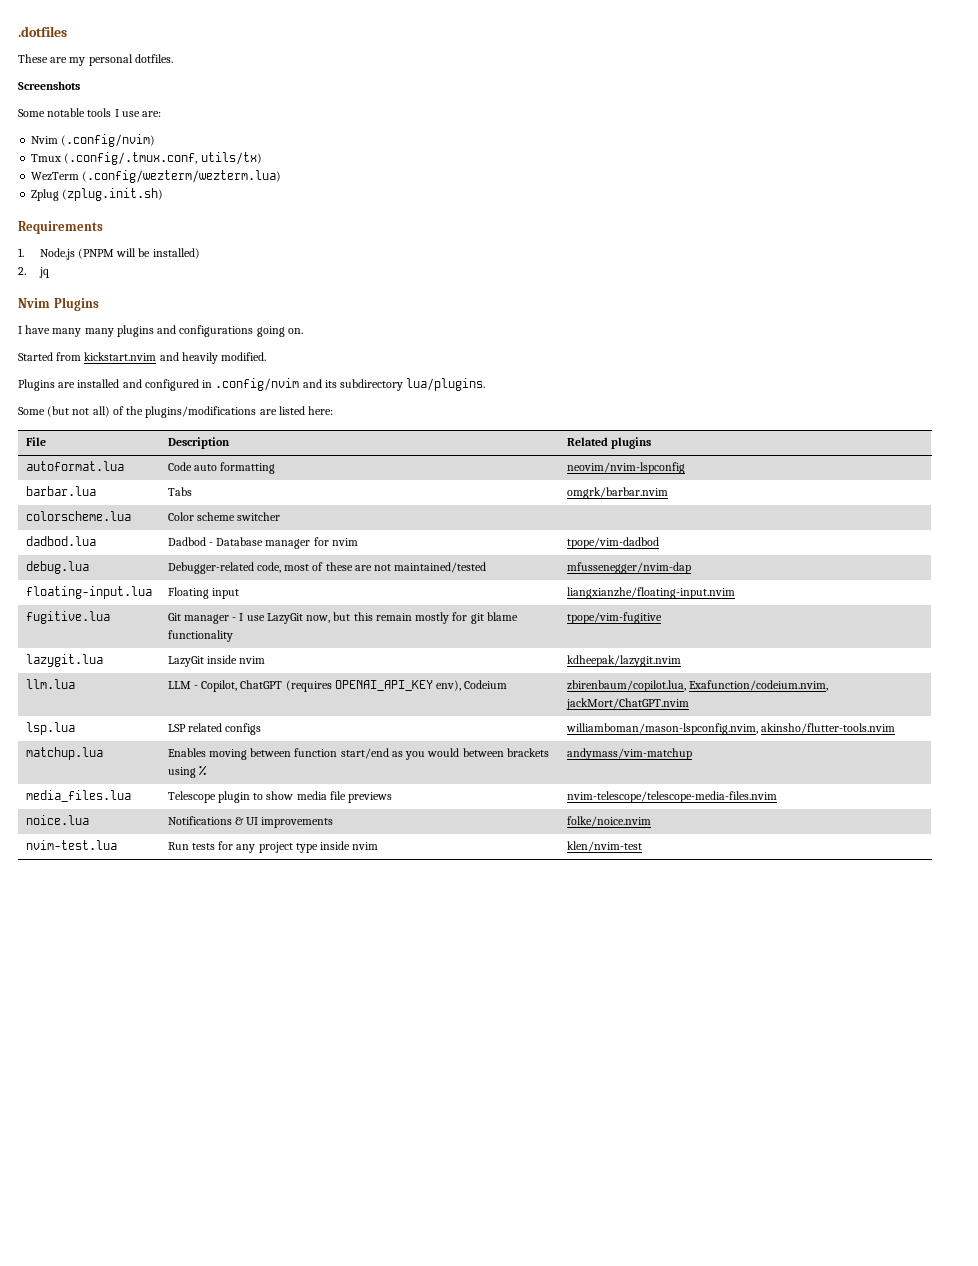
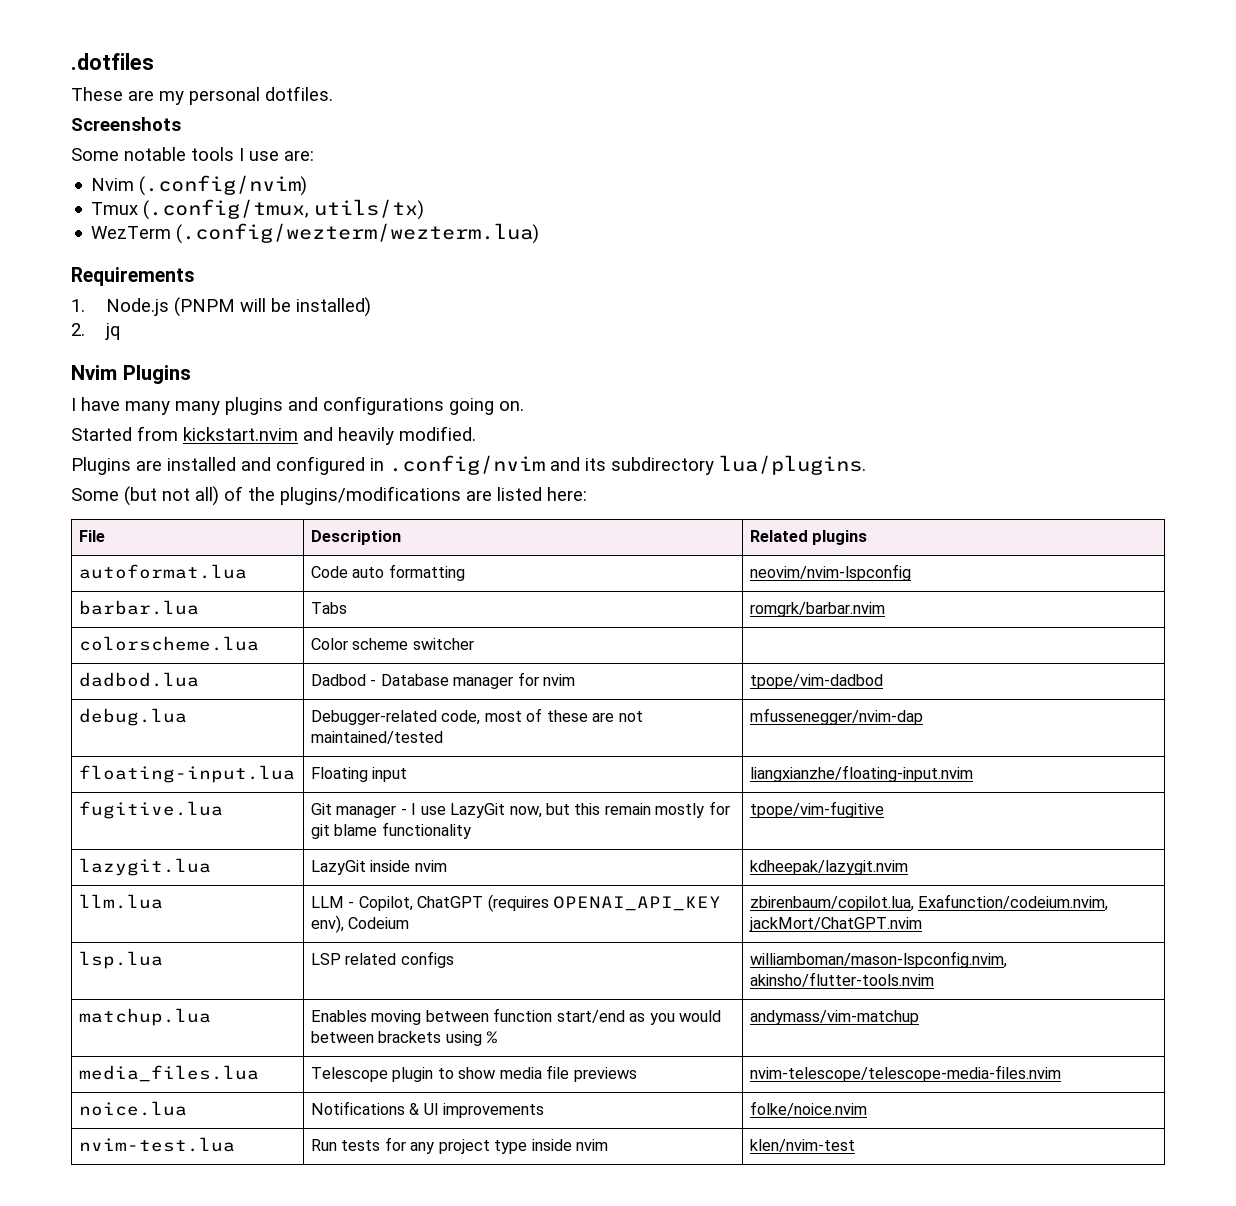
[64,152,198,165] (.config/.tmux.conf, -> [143,199,310,220] (.config/tmux,
[31,188,164,201] // Zplug (zplug.init.sh) -> (540, 233) none
[566,487,668,499] omgrk/barbar.nvim -> [749,602,885,617] romgrk/barbar.nvim

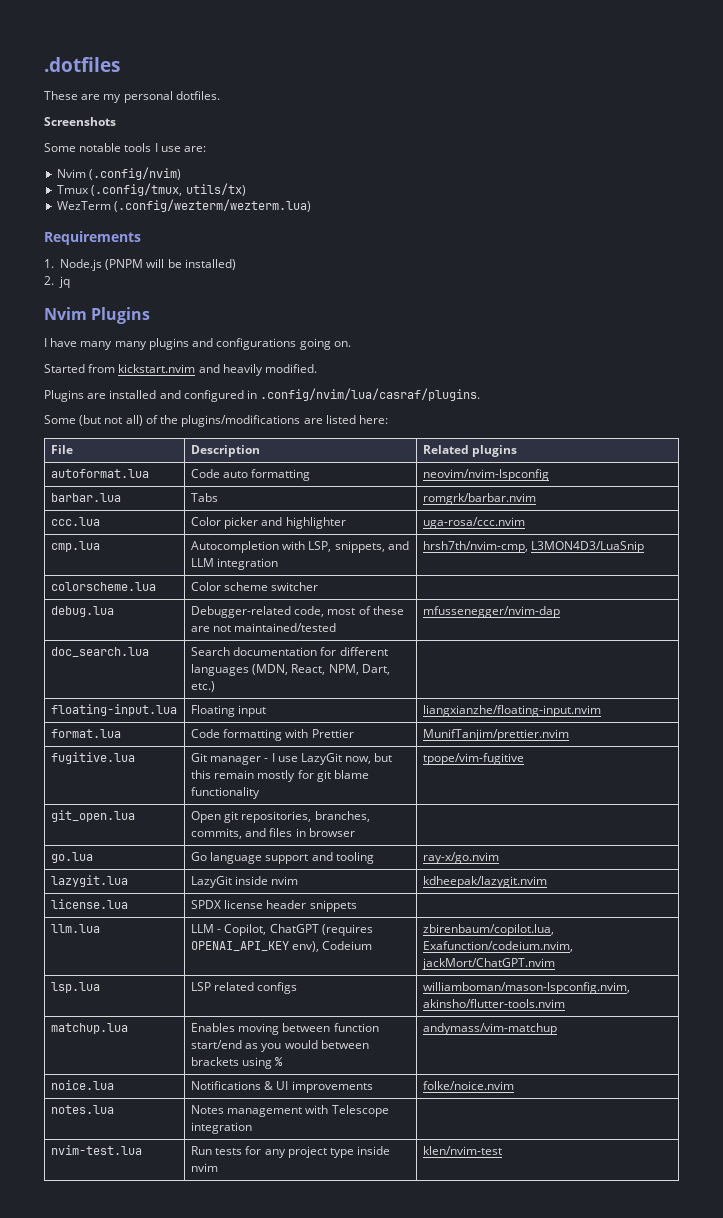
[389,455,866,475] .config/nvim and its subdirectory lua/plugins. -> [260,388,481,401] .config/nvim/lua/casraf/plugins.
[78,636,259,651] [310,638,474,650] [78,672,199,687] [310,672,576,689] [749,674,883,689] colorscheme.lua | Color scheme switcher | // dadbod.lua | Dadbod - Database manager for nvim | tpope/vim-dadbod -> [50,517,100,526] [190,517,346,529] [422,517,525,529] [50,541,100,552] [190,541,409,553] [190,558,279,570] [422,541,645,553] [50,582,156,591] [190,582,319,591] ccc.lua | Color picker and highlighter | uga-rosa/ccc.nvim // cmp.lua | Autocompletion with LSP, snippets, and LLM integration | hrsh7th/nvim-cmp, L3MON4D3/LuaSnip // colorscheme.lua | Color scheme switcher |
[78,765,295,783] [310,767,408,782] [749,765,973,782] floating-input.lua | Floating input | liangxianzhe/floating-input.nvim -> [50,647,149,657] [190,647,388,656] [190,664,390,676] [190,681,215,692] [50,704,177,716] [190,705,267,717] [422,705,601,717] [50,729,121,738] [190,729,354,741] [422,729,569,741] doc_search.lua | Search documentation for different languages (MDN, React, NPM, Dart, etc.) | // floating-input.lua | Floating input | liangxianzhe/floating-input.nvim // format.lua | Code formatting with Prettier | MunifTanjim/prettier.nvim
(884, 809) none -> [50,810,135,822] [190,811,370,823] [190,828,355,839] [50,852,93,863] [190,852,374,864] [422,852,499,864] // git_open.lua | Open git repositories, branches, commits, and files in browser | // go.lua | Go language support and tooling | ray-x/go.nvim
(908, 867) none -> [50,899,128,909] [190,900,357,912] // license.lua | SPDX license header snippets |
[78,1065,259,1082] [310,1065,637,1082] [749,1065,1061,1082] // media_files.lua | Telescope plugin to show media file previews | nvim-telescope/telescope-media-files.nvim -> (557, 1029) none
(867, 1108) none -> [50,1105,114,1114] [190,1105,389,1117] [190,1122,252,1134] // notes.lua | Notes management with Telescope integration |

